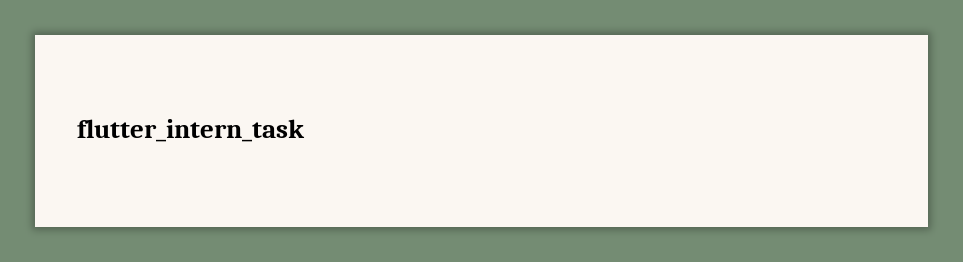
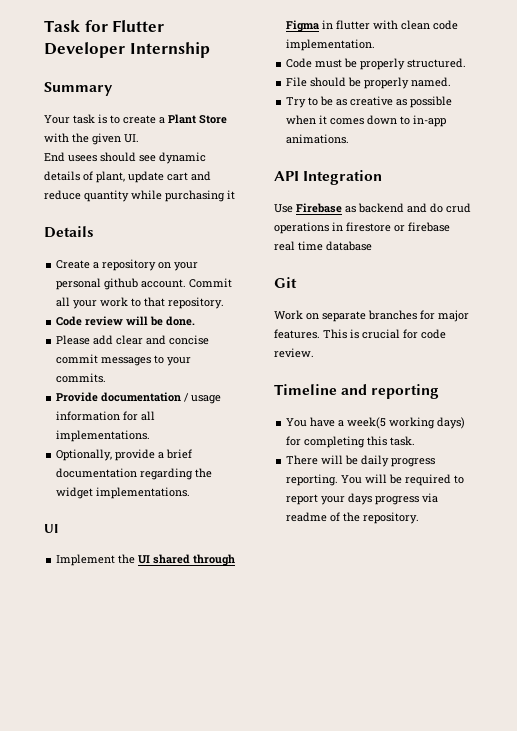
[77,119,305,142] flutter_intern_task -> [44,20,165,32] [44,42,210,58] [44,82,113,96] [44,114,227,124] [44,133,139,145] [44,152,206,164] [44,171,211,183] [44,190,235,202] [44,226,94,238] [56,259,199,271] [56,278,233,290] [56,297,225,309] [56,316,196,326] [56,335,210,345] [56,354,192,366] [56,373,107,383] [56,392,222,404] [56,411,156,421] [56,430,151,442] [56,449,193,461] [56,468,213,480] [56,487,191,499] [44,524,58,533] [56,554,236,566] [286,20,459,32] [286,39,376,51] [286,58,467,70] [286,77,452,89] [286,96,453,108] [286,115,447,127] [286,134,350,144] [274,170,383,185] [274,203,471,213] [274,222,450,234] [274,241,372,251] [274,277,297,288] [274,310,469,322] [274,329,446,339] [274,348,314,358] [274,384,440,399] [286,417,466,429] [286,436,416,448] [286,455,436,467] [286,474,465,486] [286,493,439,505] [286,512,420,524] Task for Flutter Developer Internship // Summary // Your task is to create a Plant Store with the given UI. // End usees should see dynamic details of plant, update cart and reduce quantity while purchasing it // Details // Create a repository on your personal github account. Commit all your work to that repository. // Code review will be done. // Please add clear and concise commit messages to your commits. // Provide documentation / usage information for all implementations. // Optionally, provide a brief documentation regarding the widget implementations. // UI // Implement the UI shared through Figma in flutter with clean code implementation. // Code must be properly structured. // File should be properly named. // Try to be as creative as possible when it comes down to in-app animations. // API Integration // Use Firebase as backend and do crud operations in firestore or firebase real time database // Git // Work on separate branches for major features. This is crucial for code review. // Timeline and reporting // You have a week(5 working days) for completing this task. // There will be daily progress reporting. You will be required to report your days progress via readme of the repository.

